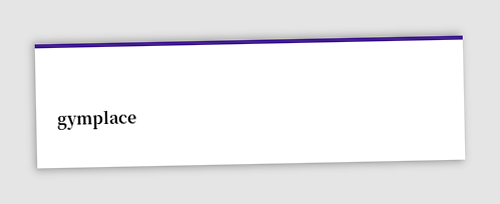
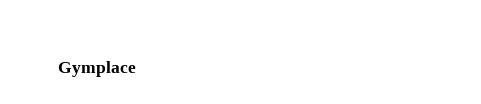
[57,109,137,130] gymplace -> [58,61,136,77] Gymplace

